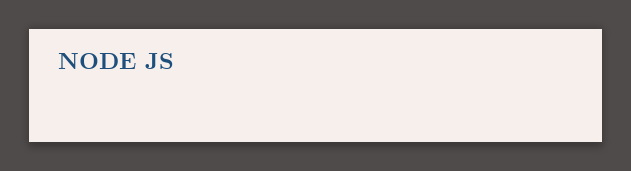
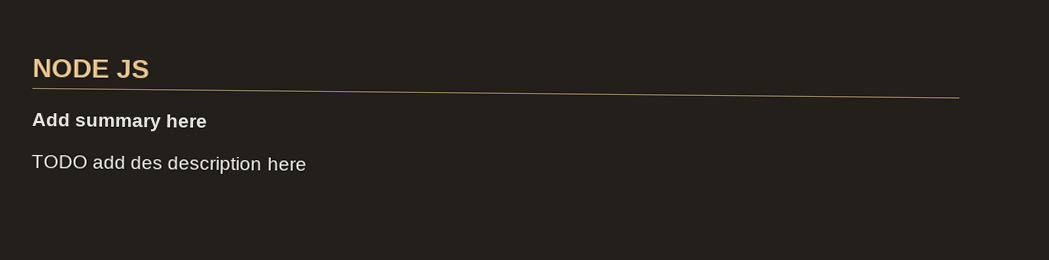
(174, 61) none -> [32,112,209,132] [31,154,307,175] // Add summary here // TODO add des description here

